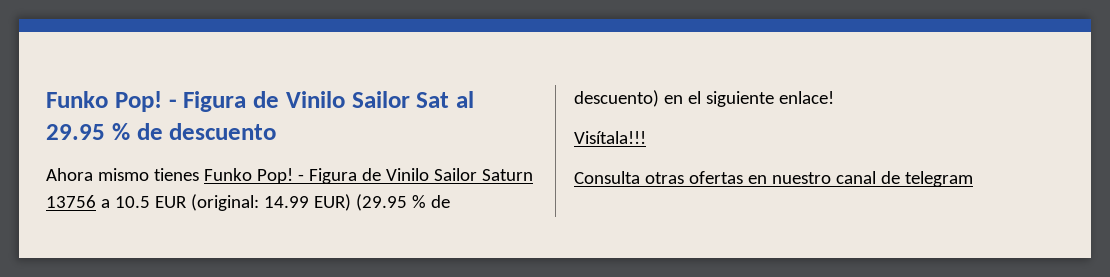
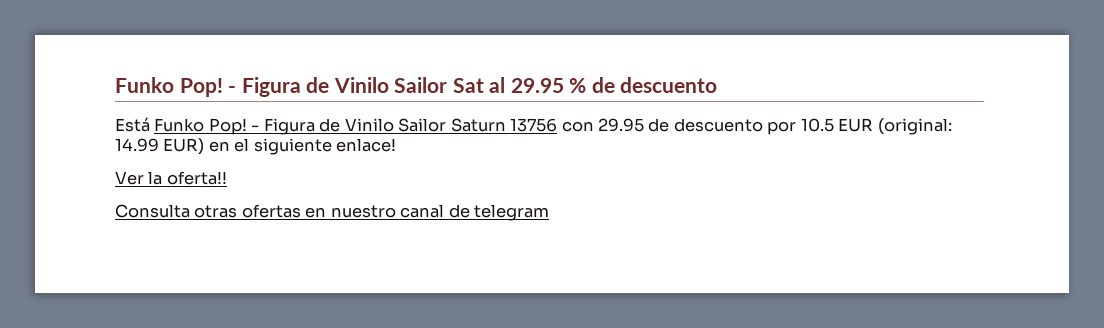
[46,168,199,181] Ahora mismo tienes -> [115,117,150,132] Está
[100,199,110,208] a -> [561,118,797,135] con 29.95 de descuento por
[355,194,450,211] [574,90,659,107] (29.95 % de descuento) -> (205, 146) none
[574,131,646,144] Visítala!!! -> [115,171,227,185] Ver la oferta!!

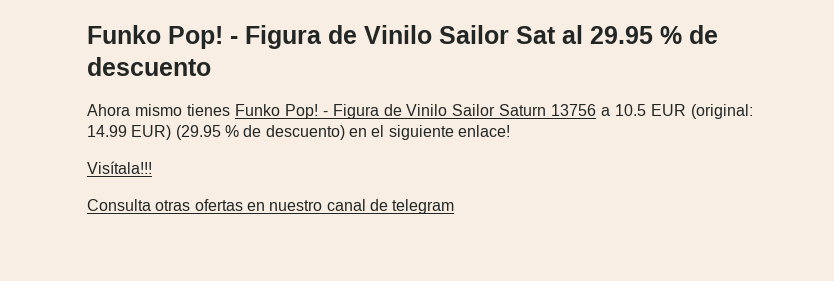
[115,117,150,132] Está -> [87,104,230,116] Ahora mismo tienes
[561,118,797,135] con 29.95 de descuento por -> [601,107,611,116] a
(205, 146) none -> [175,125,345,140] (29.95 % de descuento)
[115,171,227,185] Ver la oferta!! -> [87,161,152,174] Visítala!!!

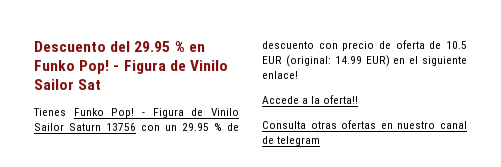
(87, 34) none -> [34,41,205,52] Descuento del 29.95 % en
[562,25,718,44] [87,57,211,76] [87,104,230,116] al 29.95 % de descuento // Ahora mismo tienes -> [33,108,66,116] // Tienes
[601,107,611,116] a -> [141,123,239,131] [262,40,442,51] con un 29.95 % de descuento con precio de oferta de
[175,125,345,140] (29.95 % de descuento) -> (390, 61) none
[87,161,152,174] Visítala!!! -> [262,95,359,104] Accede a la oferta!!

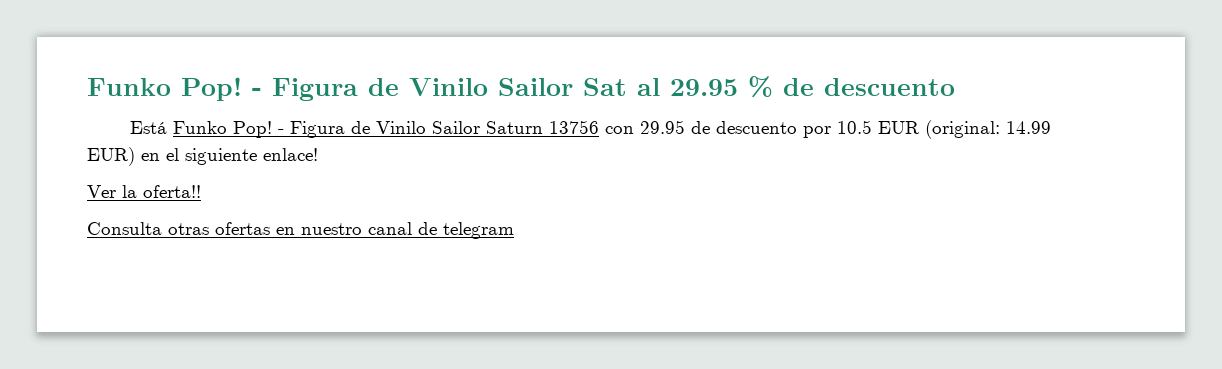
[34,41,205,52] Descuento del 29.95 % en -> (87, 87) none
[33,108,66,116] // Tienes -> [637,76,955,98] [129,121,167,134] al 29.95 % de descuento // Está
[165,123,239,131] [262,40,442,51] un 29.95 % de descuento con precio de oferta de -> [639,120,831,138] 29.95 de descuento por
[262,96,309,104] Accede a -> [87,185,116,198] Ver

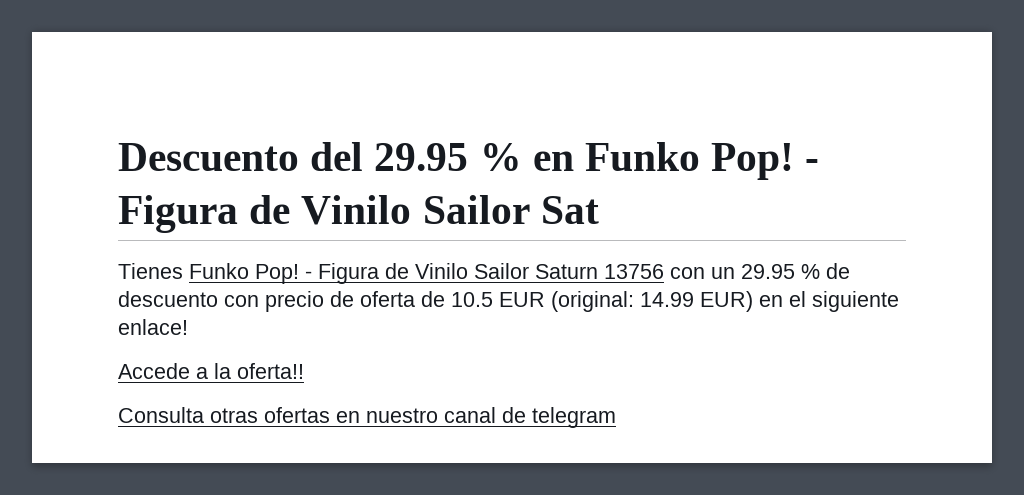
(87, 87) none -> [118,142,574,171] Descuento del 29.95 % en
[637,76,955,98] [129,121,167,134] al 29.95 % de descuento // Está -> [118,263,183,279] // Tienes
[639,120,831,138] 29.95 de descuento por -> [711,263,850,279] [118,291,445,312] un 29.95 % de descuento con precio de oferta de
[87,185,116,198] Ver -> [118,363,208,379] Accede a

